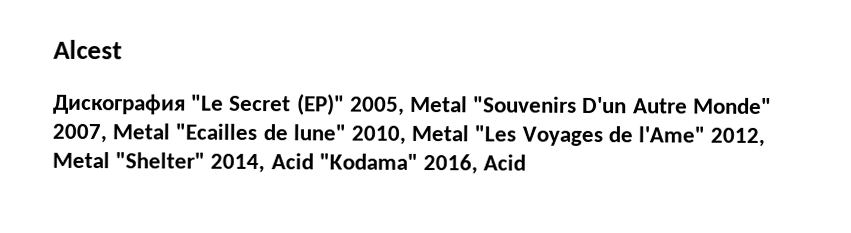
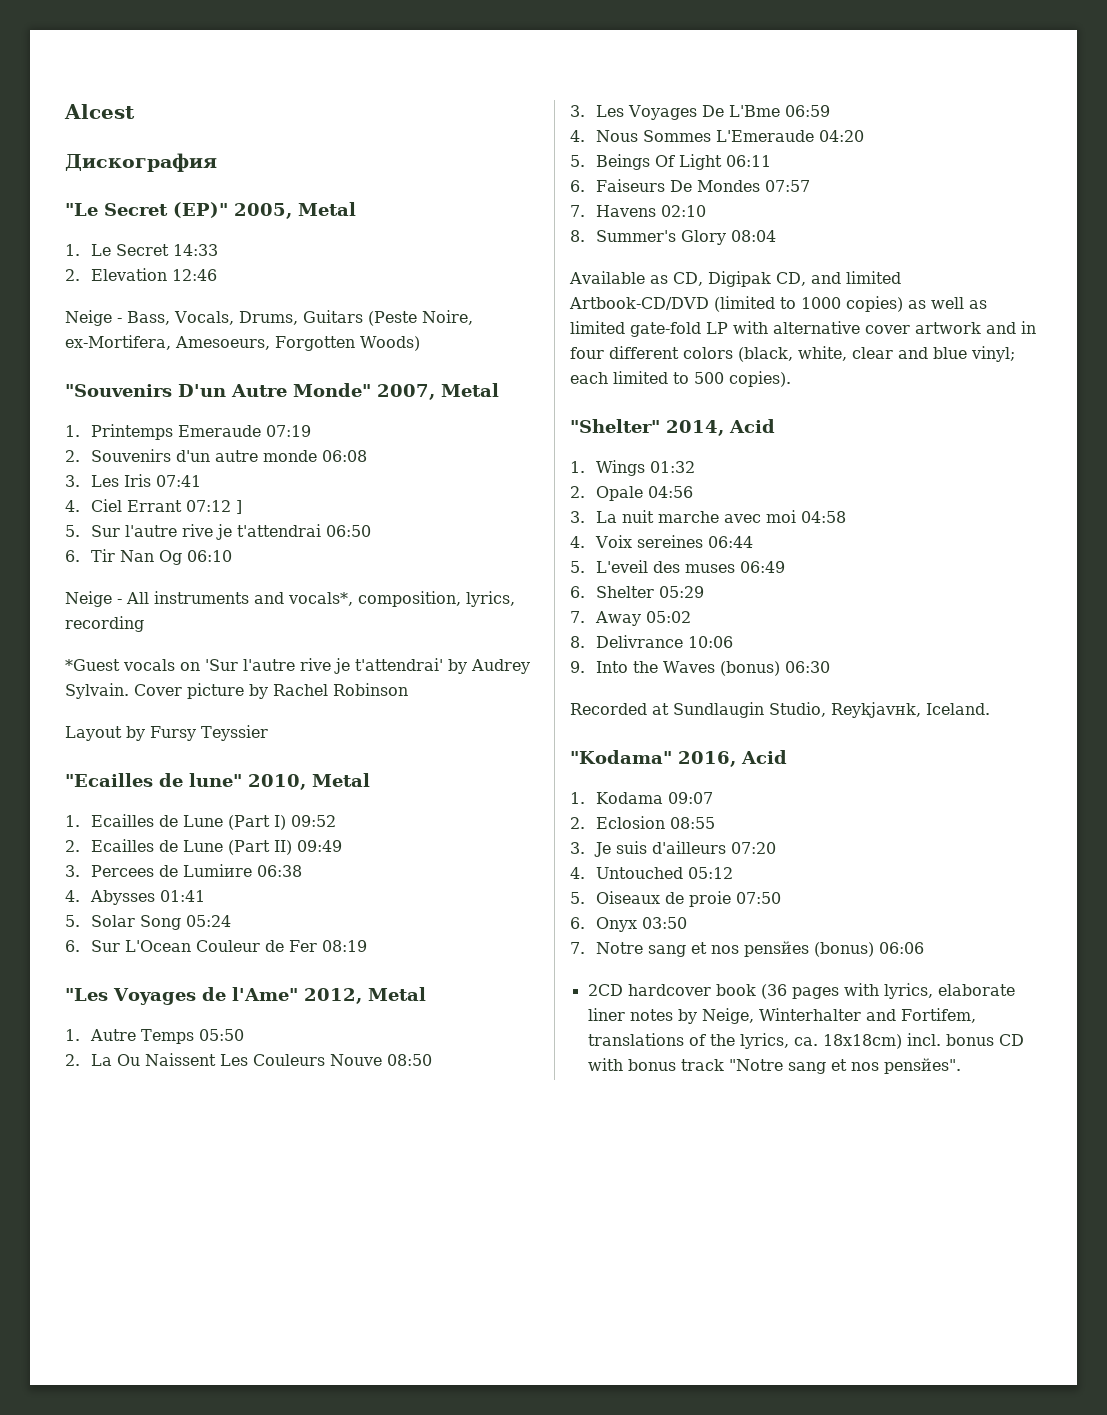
(186, 104) none -> (217, 162) //
(469, 104) none -> [65,244,219,256] [65,268,218,281] [65,310,473,326] [65,335,420,351] // 1. Le Secret 14:33 // 2. Elevation 12:46 // Neige - Bass, Vocals, Drums, Guitars (Peste Noire, ex-Mortifera, Amesoeurs, Forgotten Woods) //
(171, 131) none -> [65,424,312,440] [65,449,368,462] [65,474,202,487] [65,499,243,514] [65,524,372,540] [65,549,233,565] [65,591,515,607] [65,616,144,632] [65,658,530,674] [65,683,408,699] [65,725,268,741] // 1. Printemps Emeraude 07:19 // 2. Souvenirs d'un autre monde 06:08 // 3. Les Iris 07:41 // 4. Ciel Errant 07:12 ] // 5. Sur l'autre rive je t'attendrai 06:50 // 6. Tir Nan Og 06:10 // Neige - All instruments and vocals*, composition, lyrics, recording // *Guest vocals on 'Sur l'autre rive je t'attendrai' by Audrey Sylvain. Cover picture by Rachel Robinson // Layout by Fursy Teyssier //
(470, 133) none -> [65,814,337,830] [65,839,343,855] [65,864,303,877] [65,890,206,905] [65,915,232,930] [65,940,368,952] // 1. Ecailles de Lune (Part I) 09:52 // 2. Ecailles de Lune (Part II) 09:49 // 3. Percees de Lumiиre 06:38 // 4. Abysses 01:41 // 5. Solar Song 05:24 // 6. Sur L'Ocean Couleur de Fer 08:19 //
[115,152,527,175] "Shelter" 2014, Acid "Kodama" 2016, Acid -> [65,1029,245,1044] [65,1053,433,1066] [570,105,831,120] [570,130,865,142] [570,154,772,170] [570,179,811,192] [570,205,707,217] [570,230,777,245] [569,271,901,287] [569,296,987,312] [570,321,1036,337] [570,346,1015,362] [570,371,791,387] [570,419,775,436] [570,460,696,476] [570,486,694,501] [570,510,847,523] [570,535,754,548] [570,560,786,573] [570,586,705,598] [570,611,692,626] [570,635,734,648] [570,661,831,676] [570,702,990,718] [570,750,787,767] [570,792,714,804] [570,816,716,829] [570,841,777,857] [570,867,734,879] [570,891,782,907] [570,917,688,932] [570,941,925,957] [587,983,1015,999] [587,1008,976,1024] [587,1033,1024,1049] [587,1058,961,1074] // 1. Autre Temps 05:50 // 2. Lа Ou Naissent Les Couleurs Nouve 08:50 // 3. Les Voyages De L'Вme 06:59 // 4. Nous Sommes L'Emeraude 04:20 // 5. Beings Of Light 06:11 // 6. Faiseurs De Mondes 07:57 // 7. Havens 02:10 // 8. Summer's Glory 08:04 // Available as CD, Digipak CD, and limited Artbook-CD/DVD (limited to 1000 copies) as well as limited gate-fold LP with alternative cover artwork and in four different colors (black, white, clear and blue vinyl; each limited to 500 copies). // "Shelter" 2014, Acid // 1. Wings 01:32 // 2. Opale 04:56 // 3. La nuit marche avec moi 04:58 // 4. Voix sereines 06:44 // 5. L'eveil des muses 06:49 // 6. Shelter 05:29 // 7. Away 05:02 // 8. Delivrance 10:06 // 9. Into the Waves (bonus) 06:30 // Recorded at Sundlaugin Studio, Reykjavнk, Iceland. // "Kodama" 2016, Acid // 1. Kodama 09:07 // 2. Eclosion 08:55 // 3. Je suis d'ailleurs 07:20 // 4. Untouched 05:12 // 5. Oiseaux de proie 07:50 // 6. Onyx 03:50 // 7. Notre sang et nos pensйes (bonus) 06:06 // 2CD hardcover book (36 pages with lyrics, elaborate liner notes by Neige, Winterhalter and Fortifem, translations of the lyrics, ca. 18x18cm) incl. bonus CD with bonus track "Notre sang et nos pensйes".

